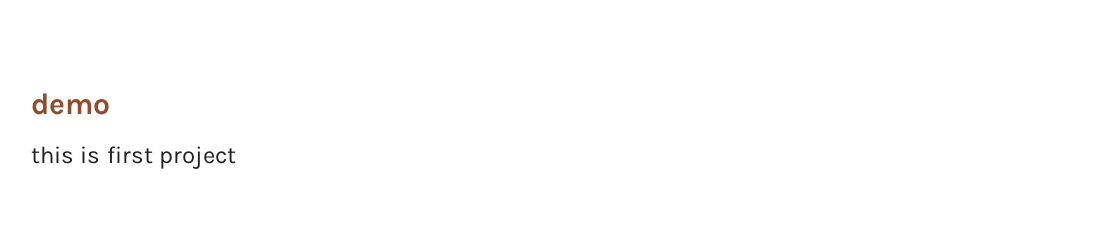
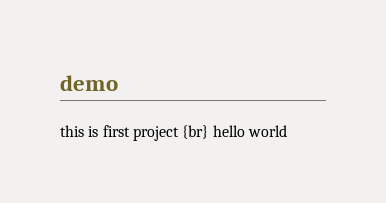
(237, 157) none -> [182,125,287,139] {br} hello world

